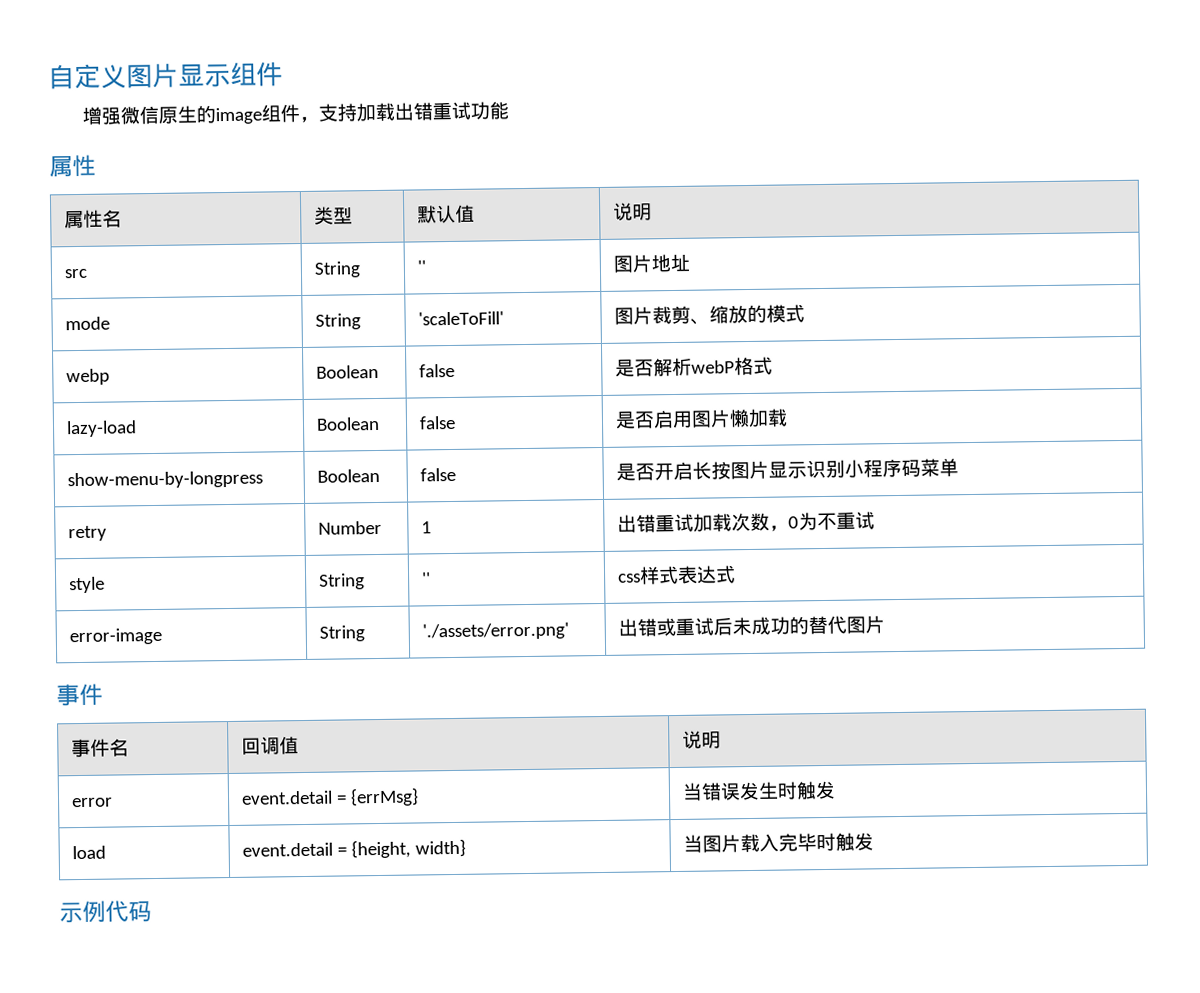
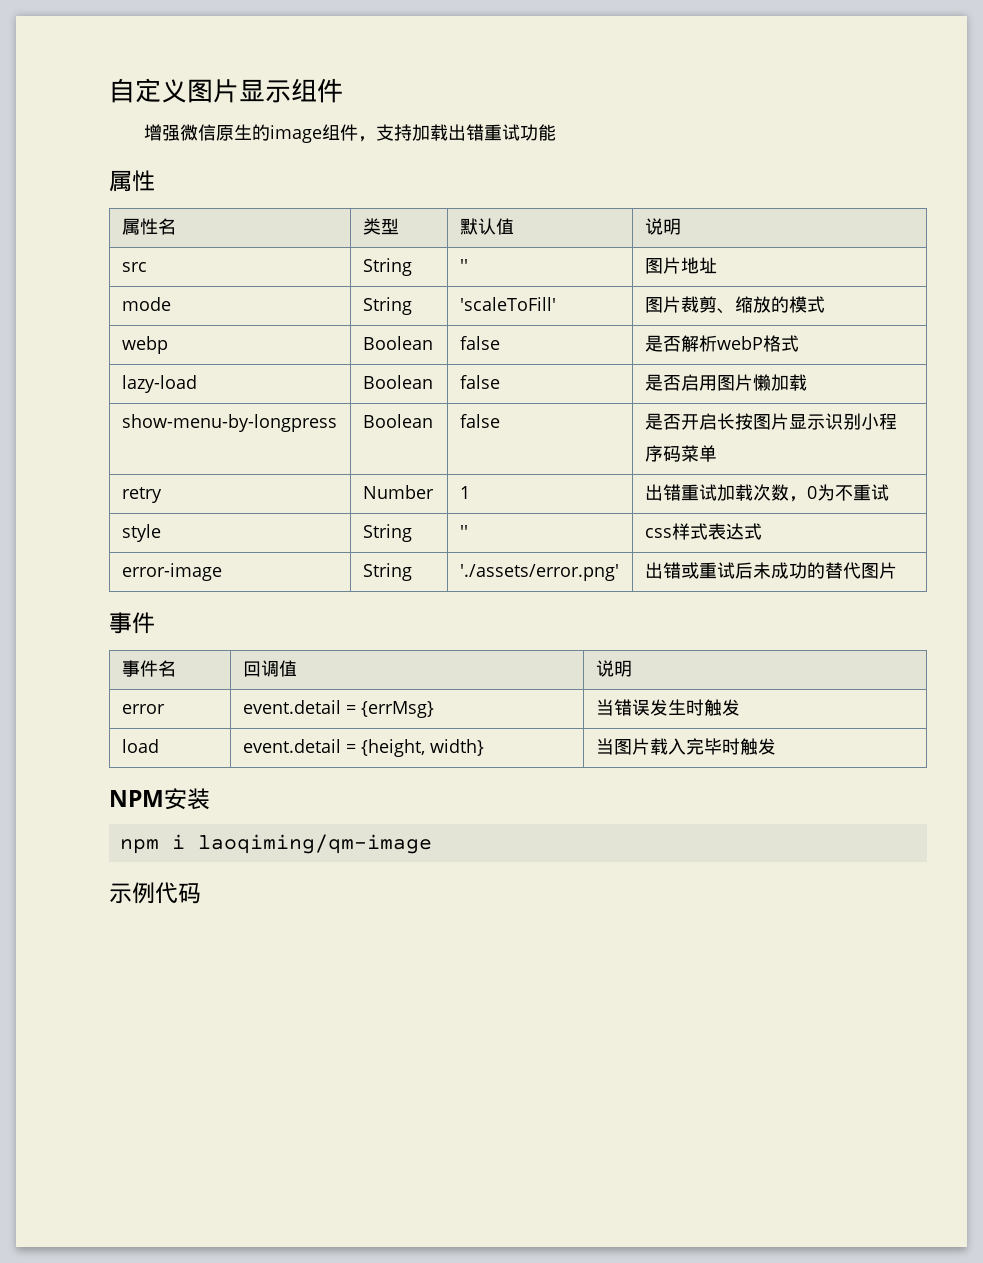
(875, 841) none -> [109,788,210,810] [119,834,432,854] // NPM安装 // npm i laoqiming/qm-image

